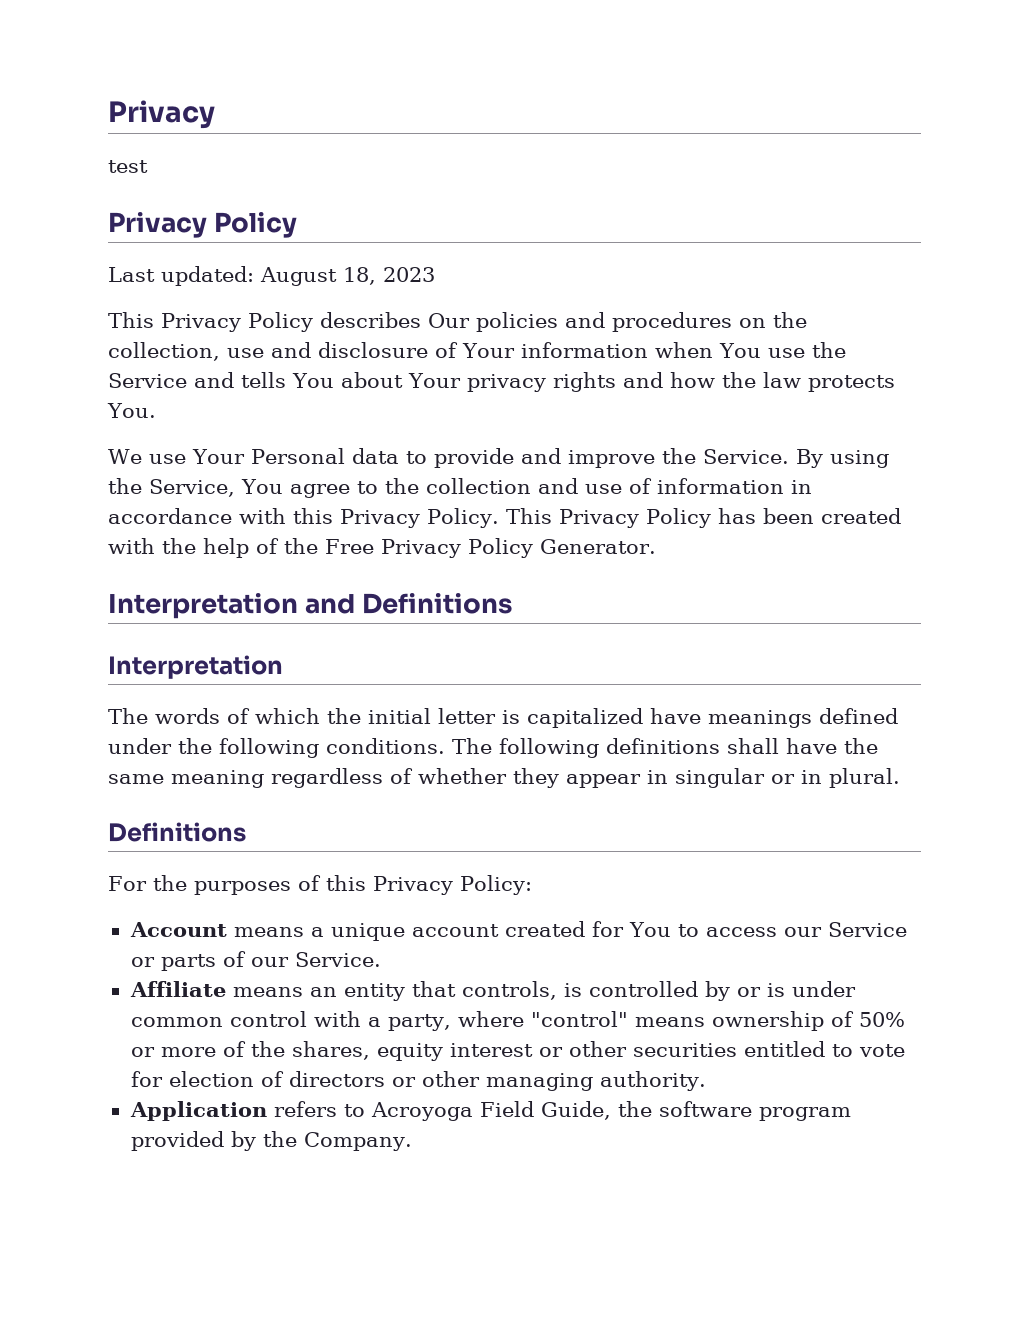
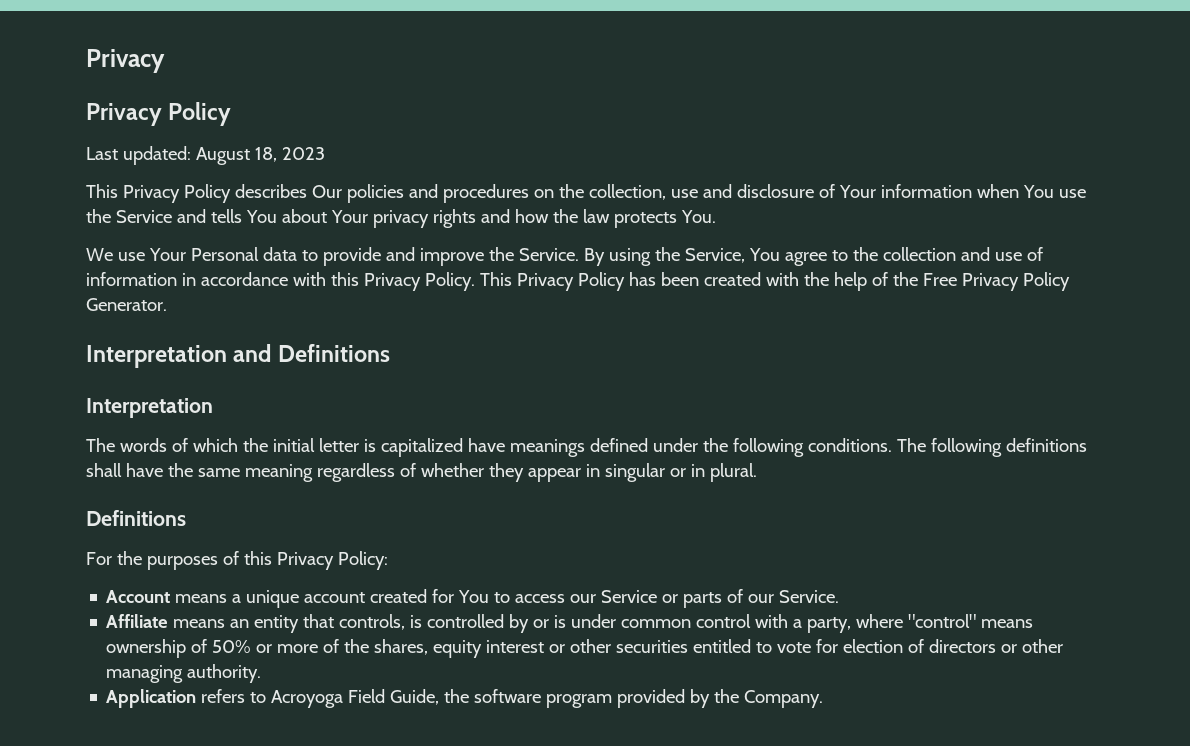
[108,100,215,129] [108,160,148,173] Privacy // test -> [86,49,165,73] Privacy

